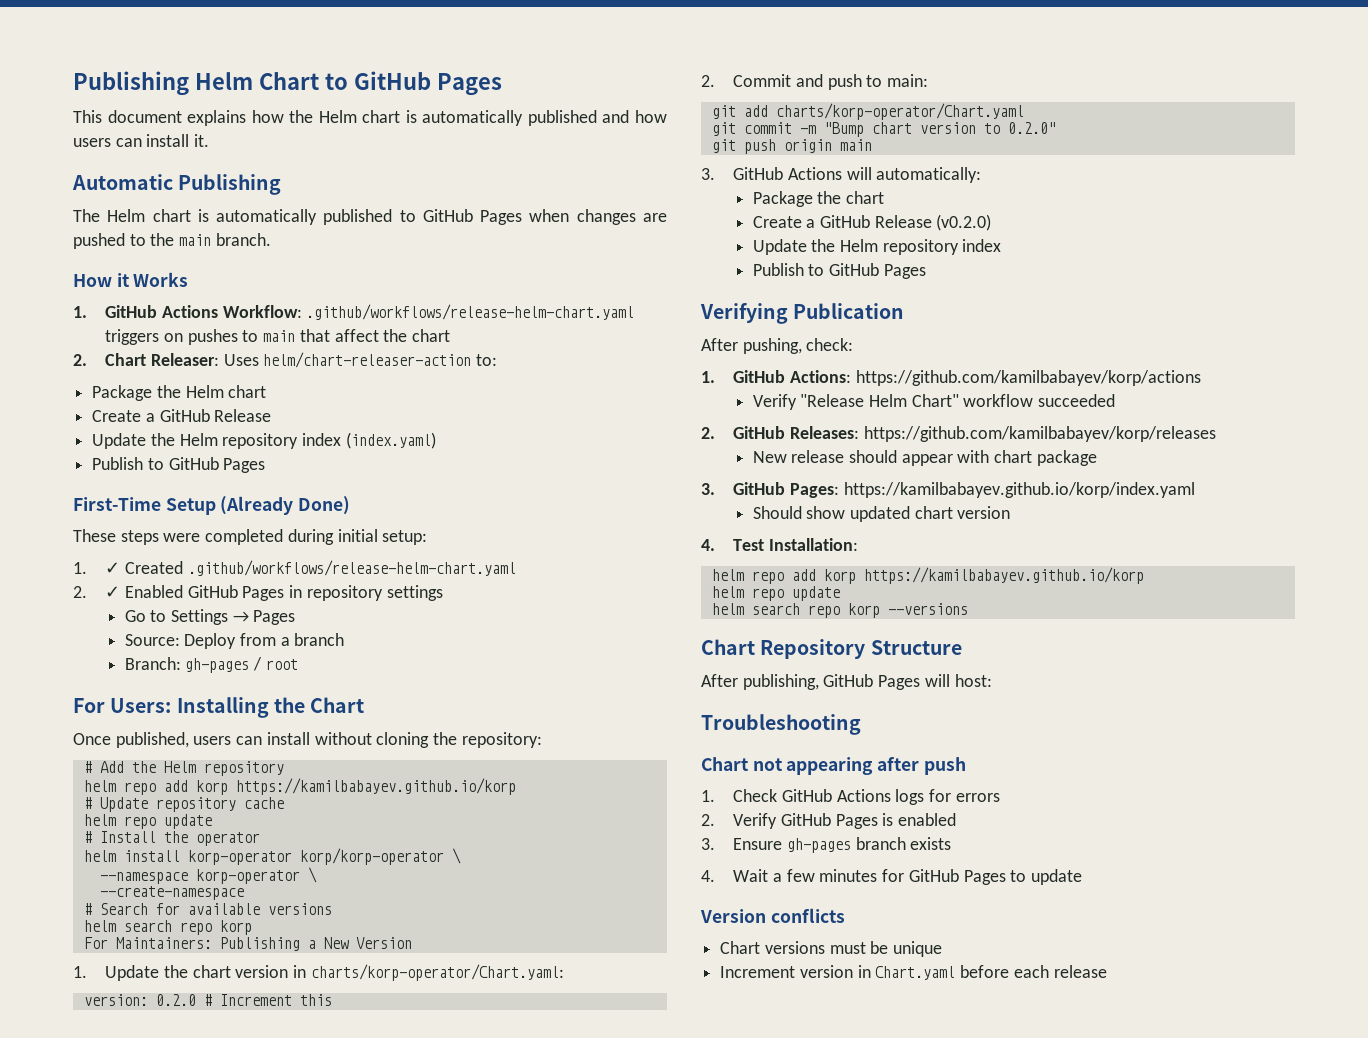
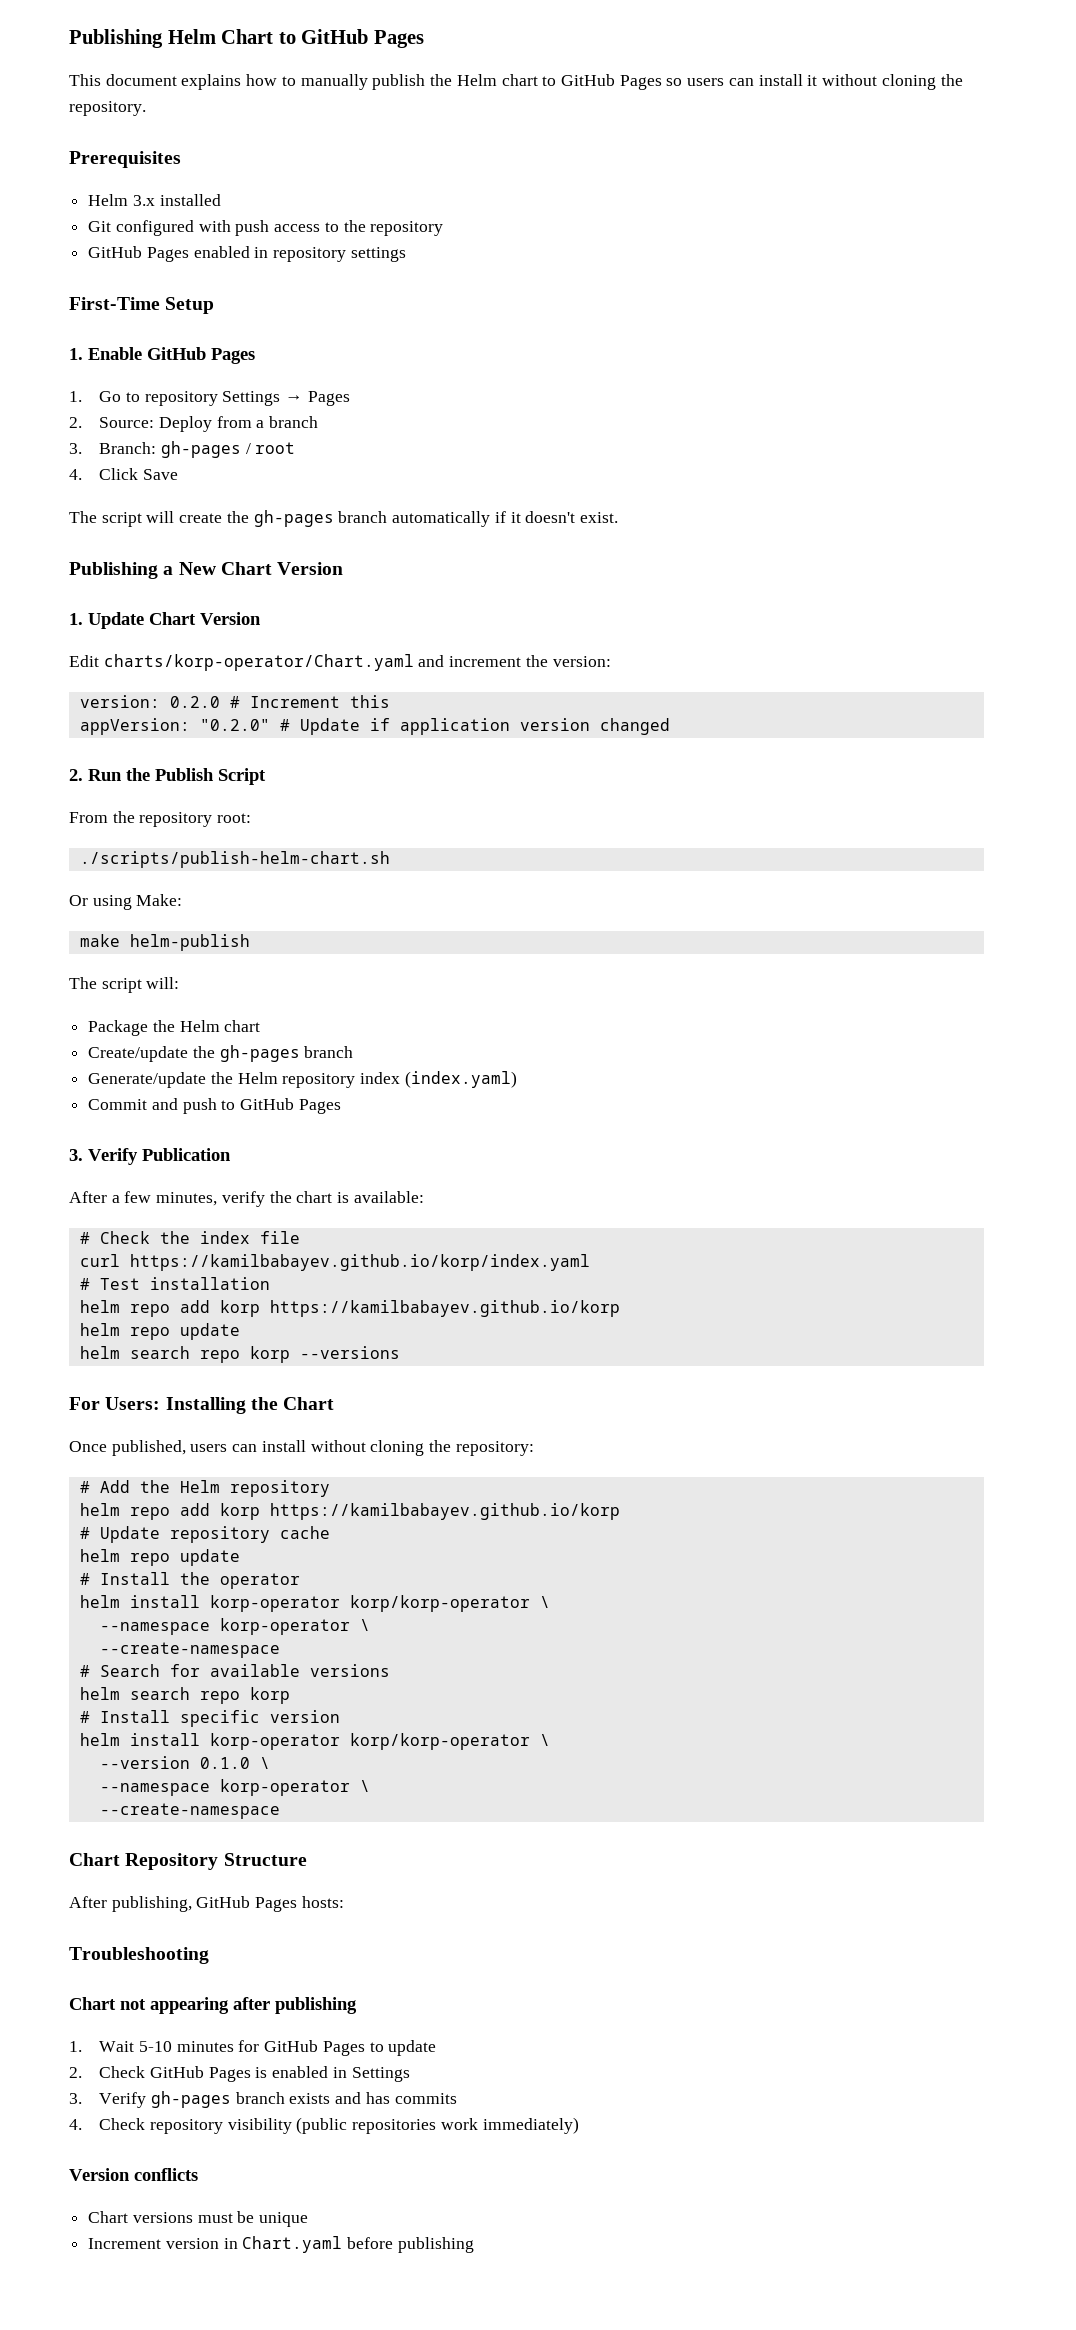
[289,110,667,126] [73,134,210,147] [72,174,282,195] [73,209,667,225] [73,233,271,249] [73,272,189,287] [73,304,635,320] [105,329,451,345] [73,352,498,368] the Helm chart is automatically published and how users can install it. // Automatic Publishing // The Helm chart is automatically published to GitHub Pages when changes are pushed to the main branch. // How it Works // 1. GitHub Actions Workflow: .github/workflows/release-helm-chart.yaml triggers on pushes to main that affect the chart // 2. Chart Releaser: Uses helm/chart-releaser-action to: -> [281,74,963,90] [69,101,146,116] [69,151,181,168] [88,194,221,206] [88,220,444,236] [88,246,406,262] [69,297,215,314] [69,347,255,364] [69,391,350,406] [69,416,319,432] [69,441,296,458] [69,468,178,480] [69,510,618,527] [69,562,344,579] [69,612,261,629] [69,654,611,671] [79,695,390,708] [79,718,670,735] [69,768,266,785] [69,811,252,827] [79,851,390,868] [69,894,183,910] [79,934,250,951] [69,977,180,993] to manually publish the Helm chart to GitHub Pages so users can install it without cloning the repository. // Prerequisites // Helm 3.x installed // Git configured with push access to the repository // GitHub Pages enabled in repository settings // First-Time Setup // 1. Enable GitHub Pages // 1. Go to repository Settings → Pages // 2. Source: Deploy from a branch // 3. Branch: gh-pages / root // 4. Click Save // The script will create the gh-pages branch automatically if it doesn't exist. // Publishing a New Chart Version // 1. Update Chart Version // Edit charts/korp-operator/Chart.yaml and increment the version: // version: 0.2.0 # Increment this // appVersion: "0.2.0" # Update if application version changed // 2. Run the Publish Script // From the repository root: // ./scripts/publish-helm-chart.sh // Or using Make: // make helm-publish // The script will:
[92,409,272,422] [92,433,147,449] Create a GitHub Release // Update -> [88,1045,354,1062] [88,1072,207,1088] Create/update the gh-pages branch // Generate/update
[92,457,266,473] [73,496,351,515] [73,529,428,545] [73,560,516,576] [73,585,443,601] [124,609,296,625] [124,633,345,649] [124,657,298,673] Publish to GitHub Pages // First-Time Setup (Already Done) // These steps were completed during initial setup: // 1. ✓ Created .github/workflows/release-helm-chart.yaml // 2. ✓ Enabled GitHub Pages in repository settings // Go to Settings → Pages // Source: Deploy from a branch // Branch: gh-pages / root -> [88,1098,341,1114] [69,1148,231,1165] [69,1191,424,1207] [79,1231,300,1244] [79,1254,590,1271] [79,1277,270,1290] [79,1300,620,1317] [79,1323,240,1340] [79,1346,400,1363] Commit and push to GitHub Pages // 3. Verify Publication // After a few minutes, verify the chart is available: // # Check the index file // curl https://kamilbabayev.github.io/korp/index.yaml // # Test installation // helm repo add korp https://kamilbabayev.github.io/korp // helm repo update // helm search repo korp --versions
[83,937,412,951] [73,964,564,981] [83,994,332,1006] [701,74,929,90] [711,103,1024,120] [711,122,1056,137] [711,139,872,154] [701,167,982,183] [752,191,884,207] [752,214,992,231] [752,239,1002,255] [752,263,926,279] [700,303,905,324] [701,338,854,354] [701,370,1201,386] [752,394,1116,410] [701,426,1216,442] [752,450,1097,466] [701,482,1195,498] [752,506,1011,522] [701,538,858,551] [711,567,1144,584] [711,586,840,601] [711,603,968,618] For Maintainers: Publishing a New Version // 1. Update the chart version in charts/korp-operator/Chart.yaml: // version: 0.2.0 # Increment this // 2. Commit and push to main: // git add charts/korp-operator/Chart.yaml // git commit -m "Bump chart version to 0.2.0" // git push origin main // 3. GitHub Actions will automatically: // Package the chart // Create a GitHub Release (v0.2.0) // Update the Helm repository index // Publish to GitHub Pages // Verifying Publication // After pushing, check: // 1. GitHub Actions: https://github.com/kamilbabayev/korp/actions // Verify "Release Helm Chart" workflow succeeded // 2. GitHub Releases: https://github.com/kamilbabayev/korp/releases // New release should appear with chart package // 3. GitHub Pages: https://kamilbabayev.github.io/korp/index.yaml // Should show updated chart version // 4. Test Installation: // helm repo add korp https://kamilbabayev.github.io/korp // helm repo update // helm search repo korp --versions -> [79,1710,340,1727] [79,1733,550,1750] [99,1756,270,1769] [99,1779,370,1796] [99,1803,280,1819] # Install specific version // helm install korp-operator korp/korp-operator \ // --version 0.1.0 \ // --namespace korp-operator \ // --create-namespace
[924,674,992,687] will host: -> [301,1896,344,1908] hosts:
[923,757,966,775] [701,789,1000,805] [701,813,957,829] [701,837,952,853] [701,869,815,882] push // 1. Check GitHub Actions logs for errors // 2. Verify GitHub Pages is enabled // 3. Ensure gh-pages branch exists // 4. Wait a few -> [275,1997,357,2014] [69,2041,172,2052] publishing // 1. Wait 5-10
(1083, 877) none -> [69,2066,410,2082] [69,2091,457,2108] [69,2117,579,2134] // 2. Check GitHub Pages is enabled in Settings // 3. Verify gh-pages branch exists and has commits // 4. Check repository visibility (public repositories work immediately)
[1013,965,1107,978] each release -> [397,2237,474,2253] publishing

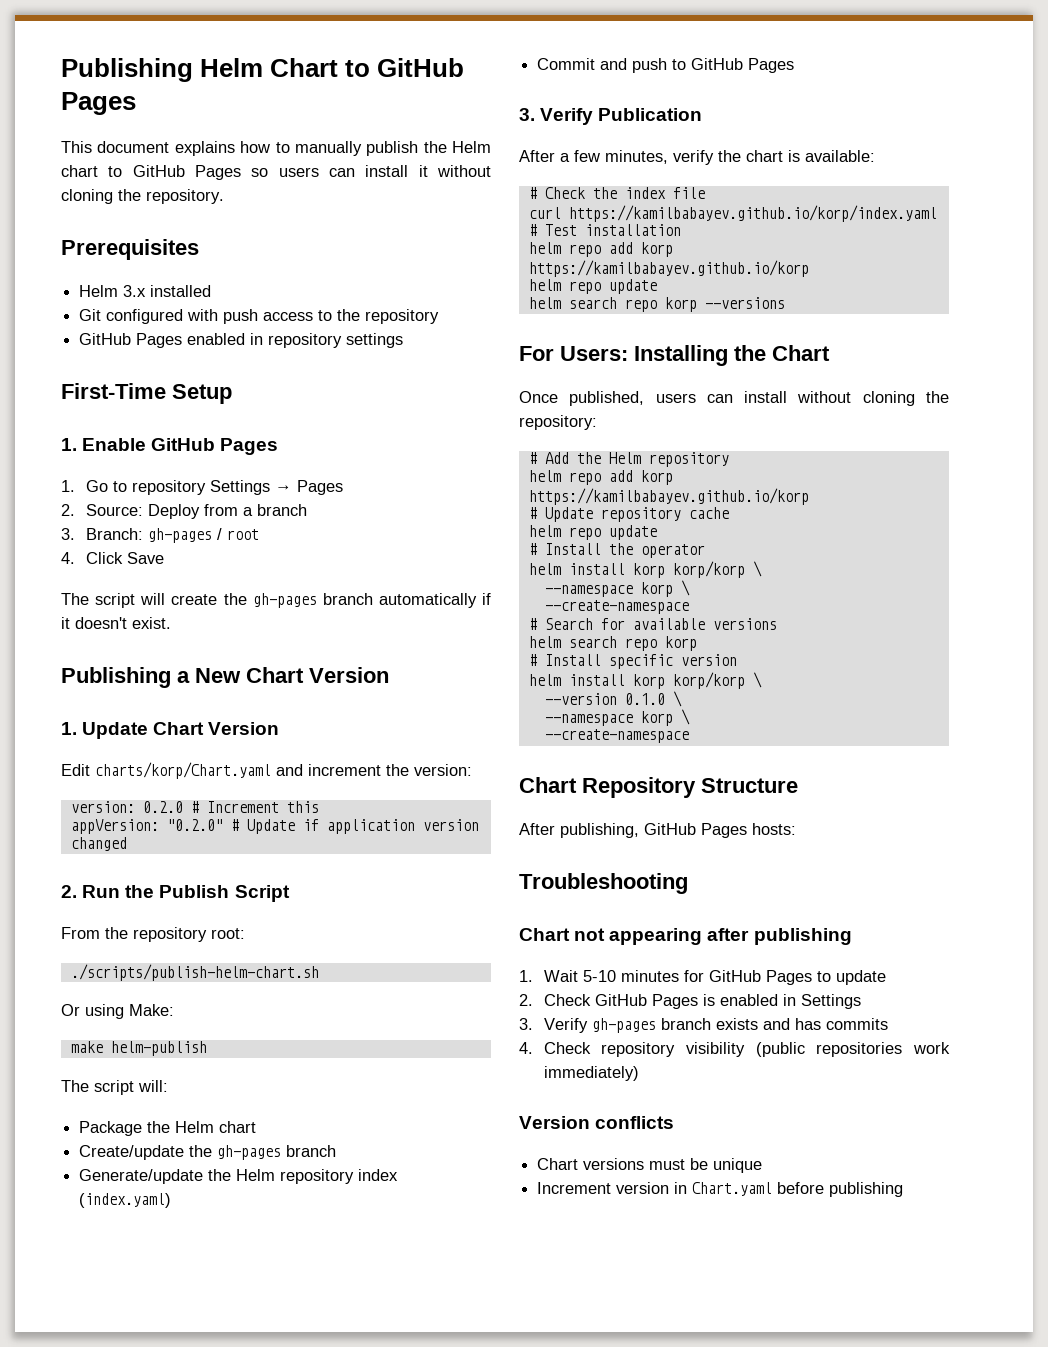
[103,654,414,671] charts/korp-operator/Chart.yaml -> [95,762,271,779] charts/korp/Chart.yaml
[209,1595,550,1612] [99,1618,350,1635] korp-operator korp/korp-operator \ // --namespace korp-operator -> [632,561,762,578] [544,582,673,597] korp korp/korp \ // --namespace korp
[209,1733,530,1750] korp-operator korp/korp-operator -> [632,672,745,689] korp korp/korp
[219,1779,350,1796] korp-operator -> [640,711,673,726] korp

